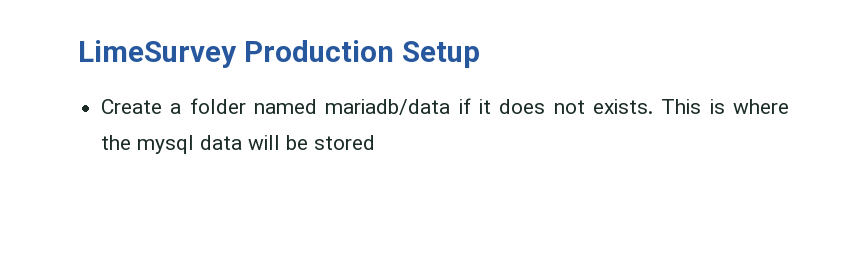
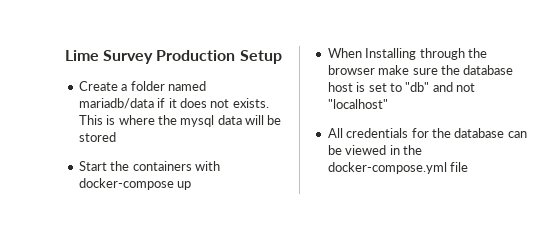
[78,40,237,68] LimeSurvey -> [65,50,154,64] Lime Survey
(376, 142) none -> [78,161,220,171] [78,178,192,190] [327,48,487,60] [327,65,514,75] [327,82,475,92] [327,99,388,109] [327,128,527,138] [327,145,422,155] [327,162,469,174] // Start the containers with docker-compose up // When Installing through the browser make sure the database host is set to "db" and not "localhost" // All credentials for the database can be viewed in the docker-compose.yml file

